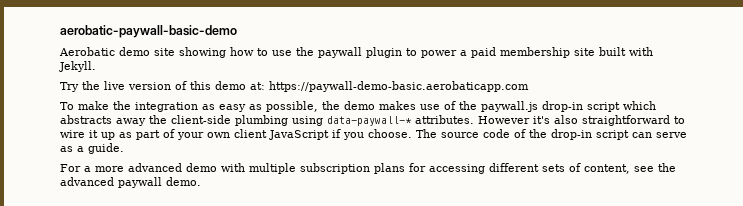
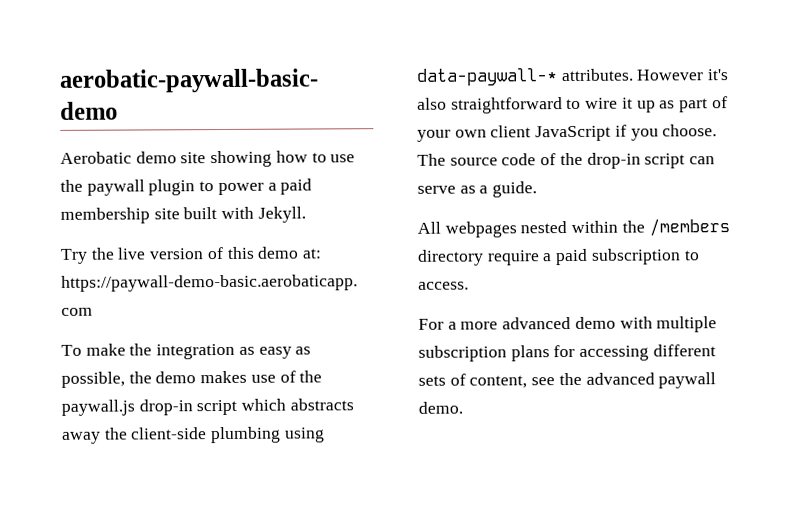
(124, 148) none -> [417,218,730,238] [417,248,700,266] [418,281,469,290] // All webpages nested within the /members directory require a paid subscription to access.

